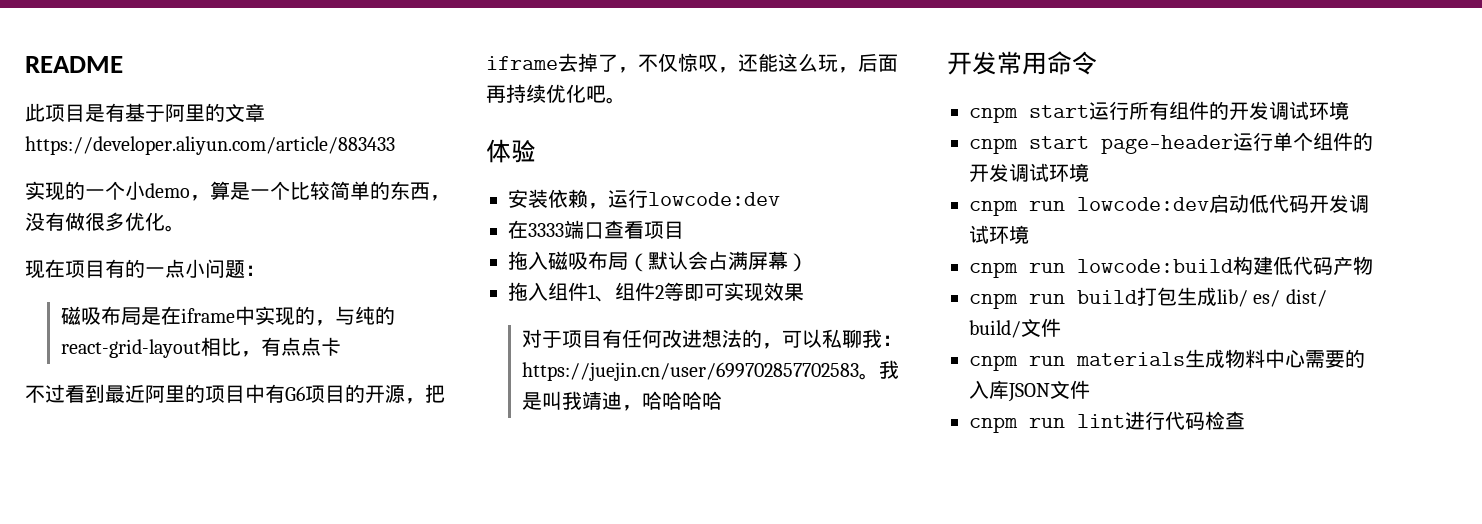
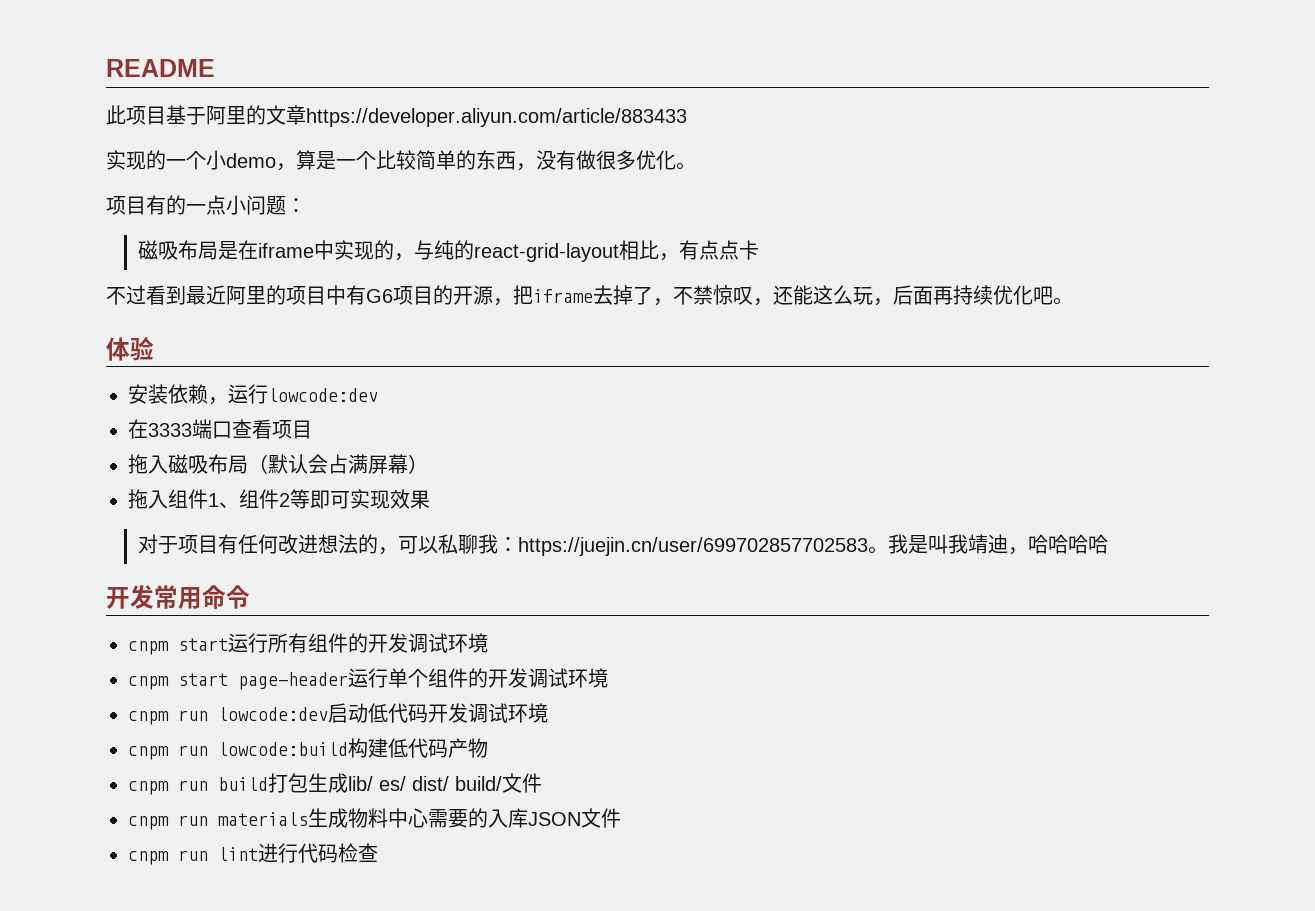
[85,103,125,122] 是有 -> (166, 115) none
[25,259,65,279] 现在 -> (696, 166) none
[658,53,678,72] 仅 -> [693,285,713,305] 禁

